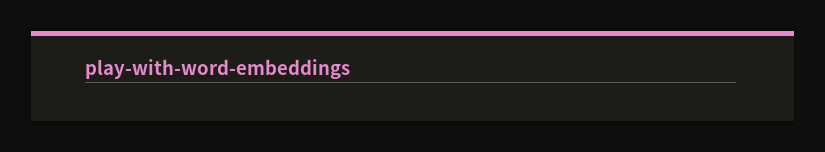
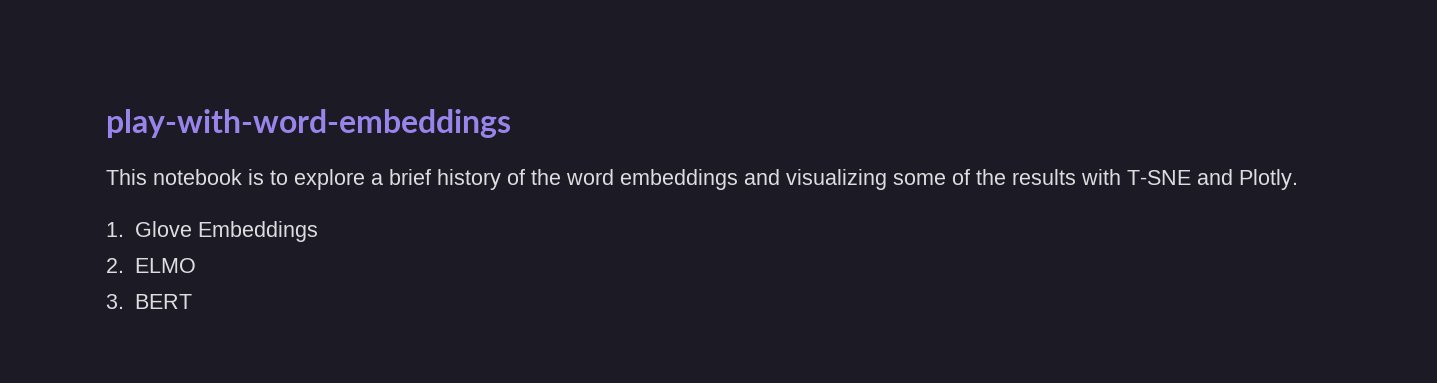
(350, 69) none -> [106,169,1298,190] [106,221,318,242] [106,258,196,273] [106,294,192,309] // This notebook is to explore a brief history of the word embeddings and visualizing some of the results with T-SNE and Plotly. // 1. Glove Embeddings // 2. ELMO // 3. BERT

